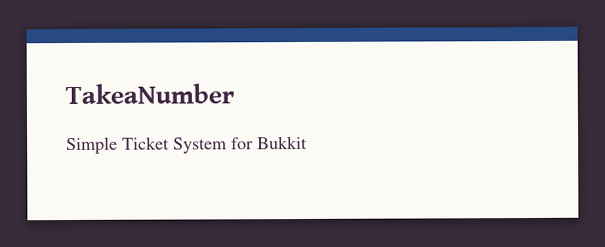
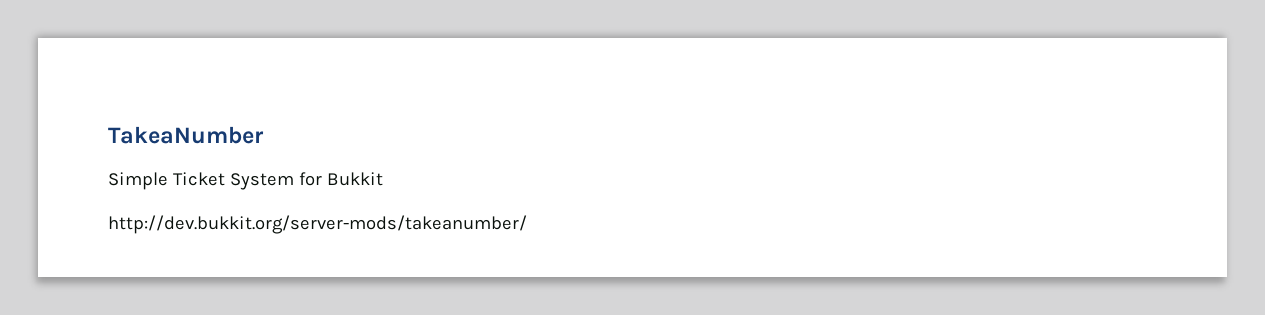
(308, 142) none -> [108,215,527,234] // http://dev.bukkit.org/server-mods/takeanumber/

